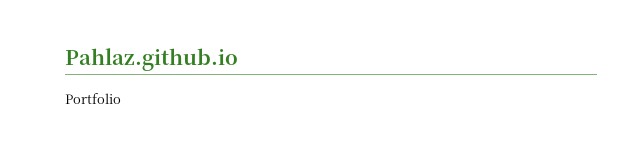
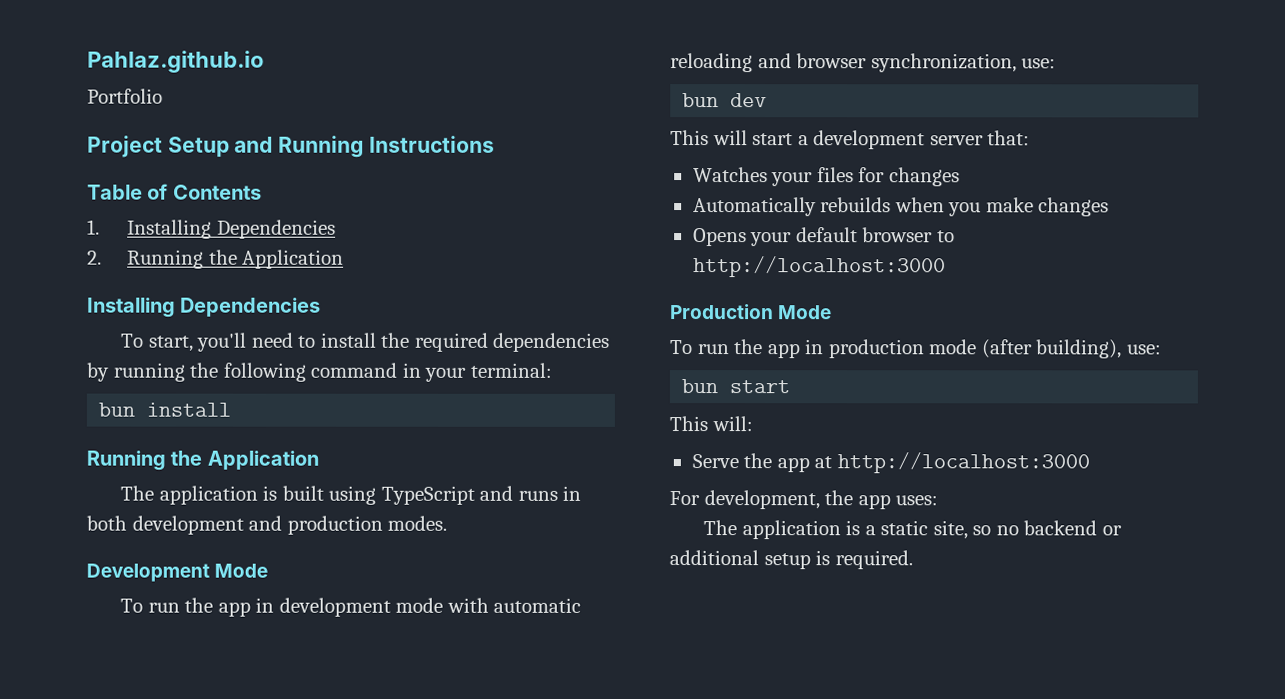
(121, 98) none -> [87,135,495,158] [87,183,262,200] [87,219,336,239] [87,249,345,269] [87,297,322,318] [121,332,611,352] [86,362,552,382] [98,402,232,417] [86,450,319,471] [120,485,582,505] [86,515,448,535] [86,563,269,582] [120,597,582,617] [670,53,1057,73] [682,93,768,108] [670,130,1031,150] [692,167,960,187] [692,197,1110,217] [692,227,955,247] [692,256,946,278] [670,304,833,320] [669,339,1162,359] [681,379,791,394] [669,416,753,432] [691,452,1090,474] [669,490,939,510] [703,520,1122,540] [669,550,913,570] // Project Setup and Running Instructions // Table of Contents // 1. Installing Dependencies // 2. Running the Application // Installing Dependencies // To start, you'll need to install the required dependencies by running the following command in your terminal: // bun install // Running the Application // The application is built using TypeScript and runs in both development and production modes. // Development Mode // To run the app in development mode with automatic reloading and browser synchronization, use: // bun dev // This will start a development server that: // Watches your files for changes // Automatically rebuilds when you make changes // Opens your default browser to http://localhost:3000 // Production Mode // To run the app in production mode (after building), use: // bun start // This will: // Serve the app at http://localhost:3000 // For development, the app uses: // The application is a static site, so no backend or additional setup is required.

